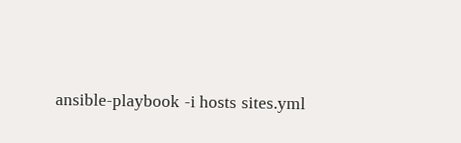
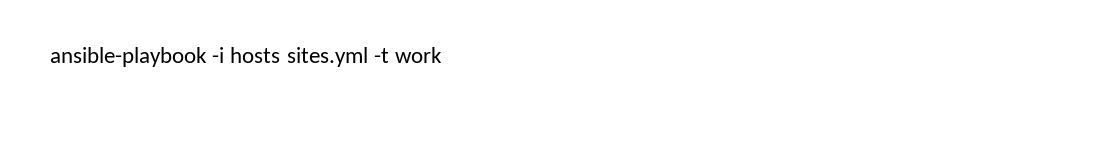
(307, 105) none -> [373,47,443,63] -t work

